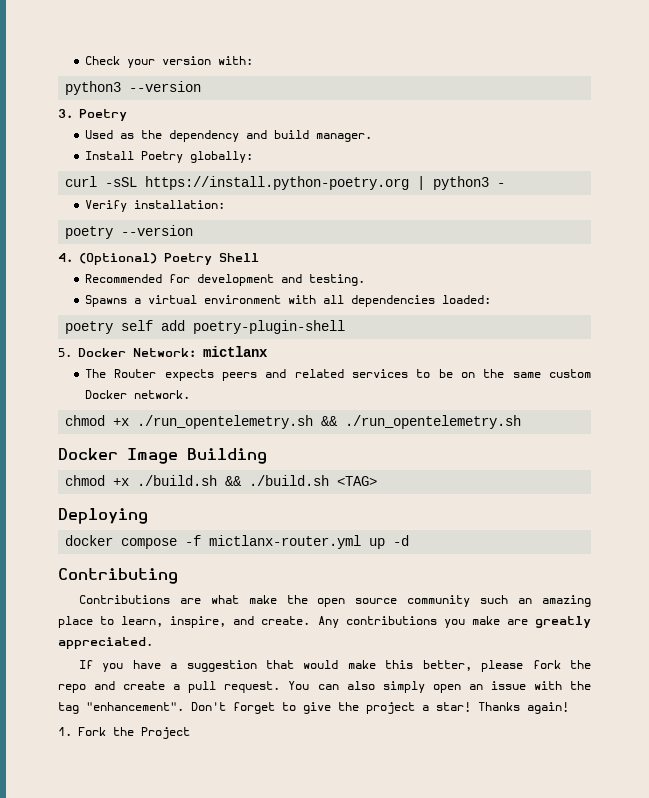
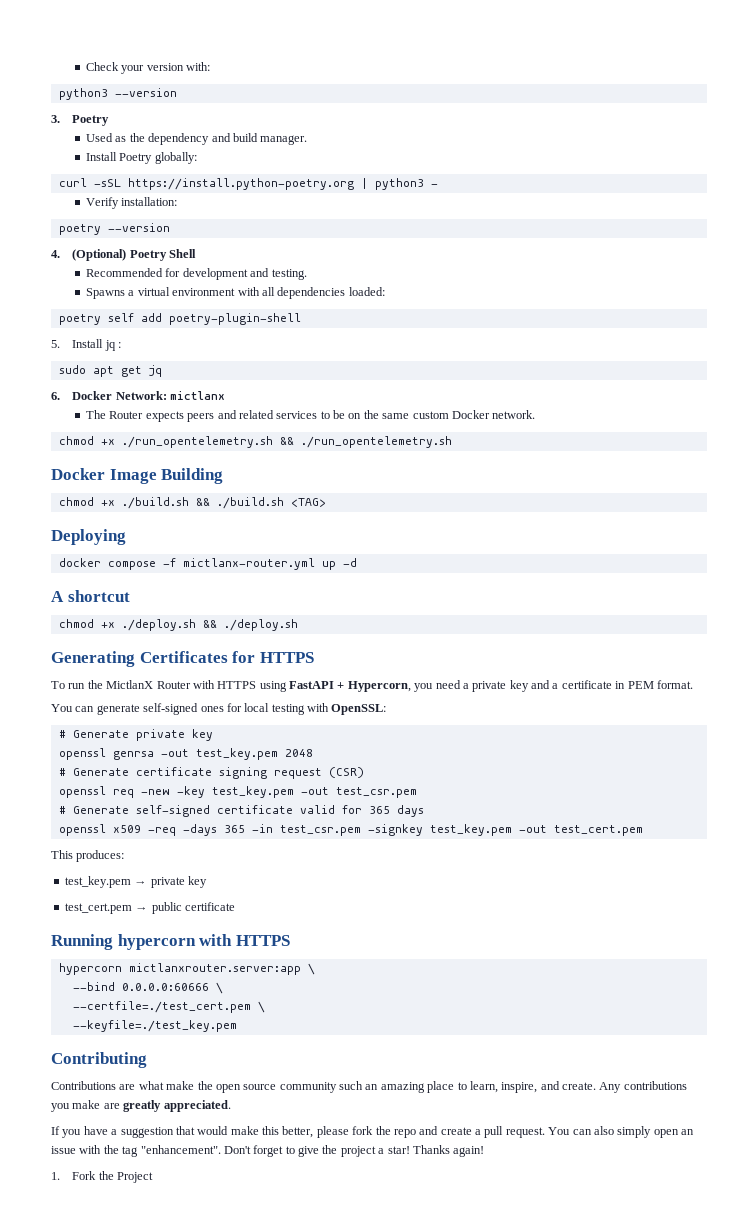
(72, 352) none -> [72,339,122,351] [58,365,162,377] [51,392,60,400] Install jq : // sudo apt get jq // 6.
(410, 540) none -> [51,590,130,602] [58,619,298,631] [51,651,314,667] [51,680,693,692] [51,703,387,715] [58,729,213,741] [58,748,313,760] [58,767,364,779] [58,786,417,798] [58,805,424,817] [58,824,643,836] [51,850,125,862] [64,876,207,888] [64,902,235,914] [51,934,290,950] [58,963,315,975] [72,982,223,994] [72,1001,265,1013] [72,1020,237,1032] // A shortcut // chmod +x ./deploy.sh && ./deploy.sh // Generating Certificates for HTTPS // To run the MictlanX Router with HTTPS using FastAPI + Hypercorn, you need a private key and a certificate in PEM format. // You can generate self-signed ones for local testing with OpenSSL: // # Generate private key // openssl genrsa -out test_key.pem 2048 // # Generate certificate signing request (CSR) // openssl req -new -key test_key.pem -out test_csr.pem // # Generate self-signed certificate valid for 365 days // openssl x509 -req -days 365 -in test_csr.pem -signkey test_key.pem -out test_cert.pem // This produces: // test_key.pem → private key // test_cert.pem → public certificate // Running hypercorn with HTTPS // hypercorn mictlanxrouter.server:app \ // --bind 0.0.0.0:60666 \ // --certfile=./test_cert.pem \ // --keyfile=./test_key.pem

